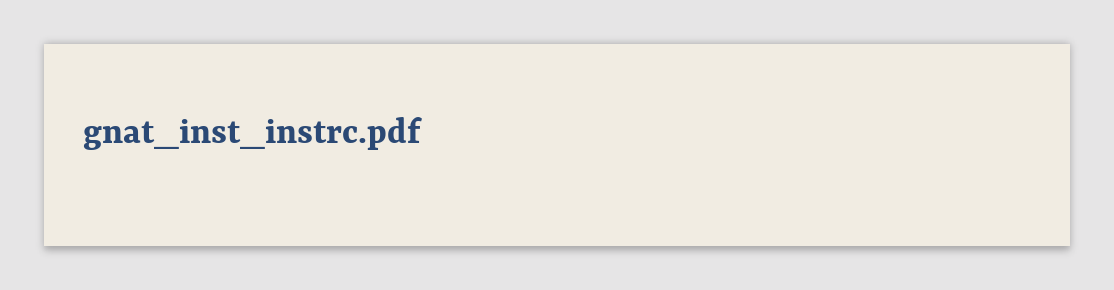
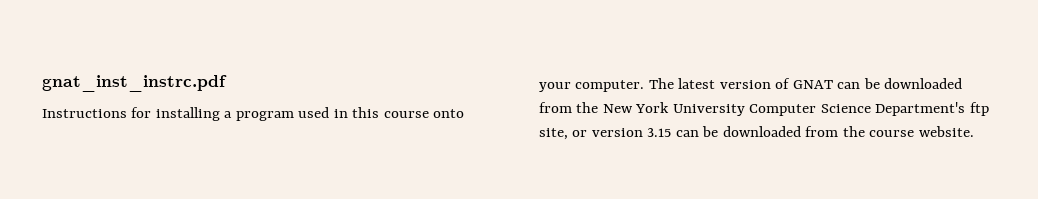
(422, 133) none -> [42,107,465,121] [539,78,963,92] [539,102,989,116] [539,126,974,140] // Instructions for installing a program used in this course onto your computer. The latest version of GNAT can be downloaded from the New York University Computer Science Department's ftp site, or version 3.15 can be downloaded from the course website.

